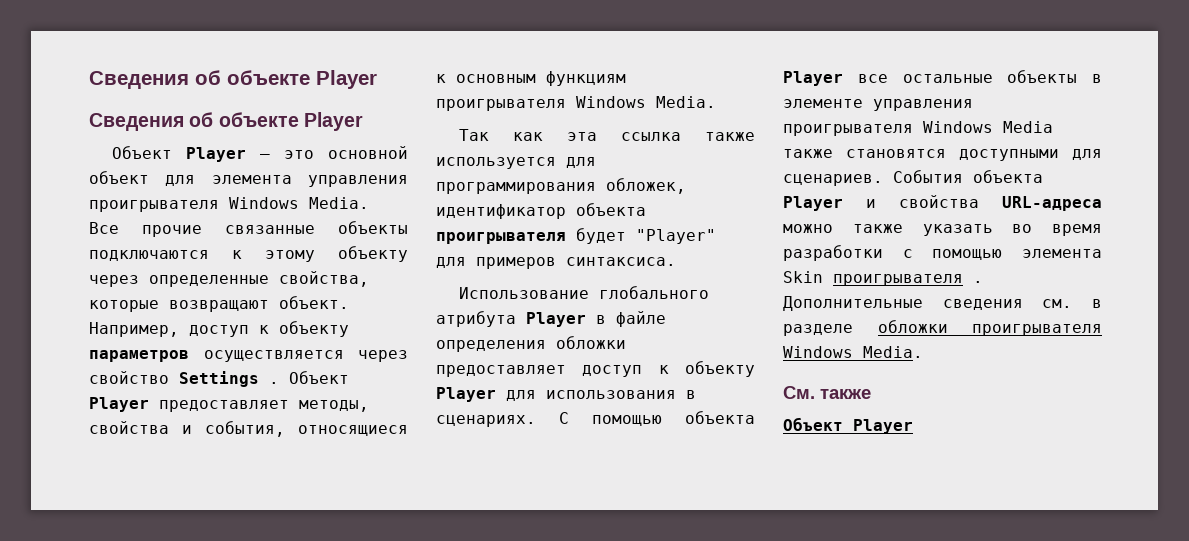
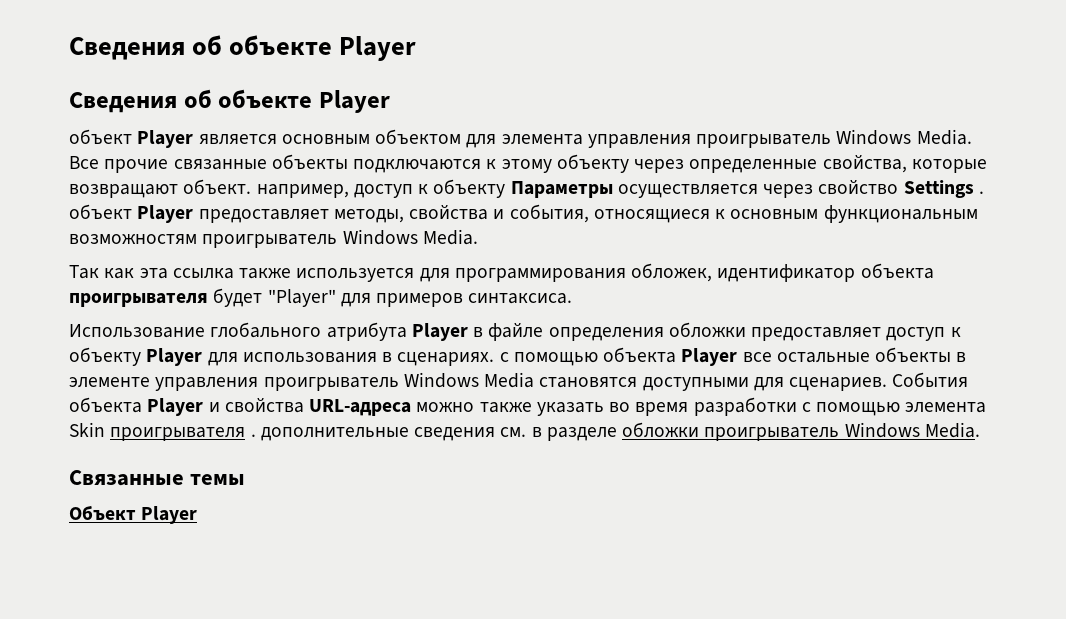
[112,146,408,162] [89,171,149,184] Объект Player — это основной объект -> [69,129,462,148] объект Player является основным объектом
[89,200,219,212] проигрывателя -> [696,134,832,148] проигрыватель
[89,321,349,337] [89,350,189,362] Например, доступ к объекту параметров -> [256,179,613,198] например, доступ к объекту Параметры
[289,371,349,384] Объект -> [69,204,132,219] объект
[546,71,626,86] [436,99,566,111] функциям проигрывателя -> [823,205,978,223] [69,234,338,248] функциональным возможностям проигрыватель
[559,412,569,424] С -> [499,352,509,362] с
[783,124,913,136] проигрывателя -> [263,377,399,391] проигрыватель
[783,149,833,158] также -> (535, 380) none
[783,296,923,311] Дополнительные -> [260,427,409,441] дополнительные
[972,324,1102,336] [783,346,923,358] [783,386,871,399] проигрывателя Windows Media. // См. также -> [704,422,980,441] [69,470,246,486] проигрыватель Windows Media. // Связанные темы

